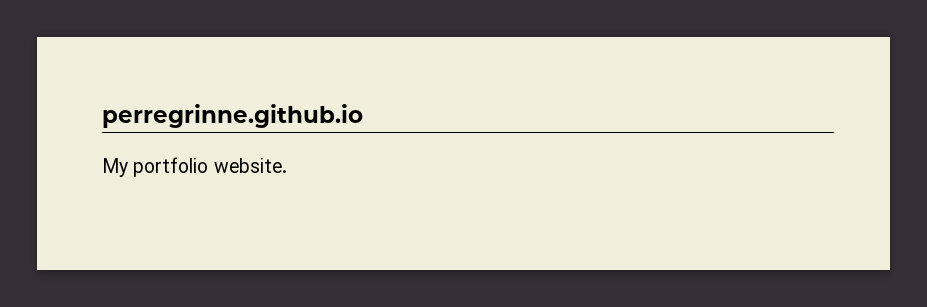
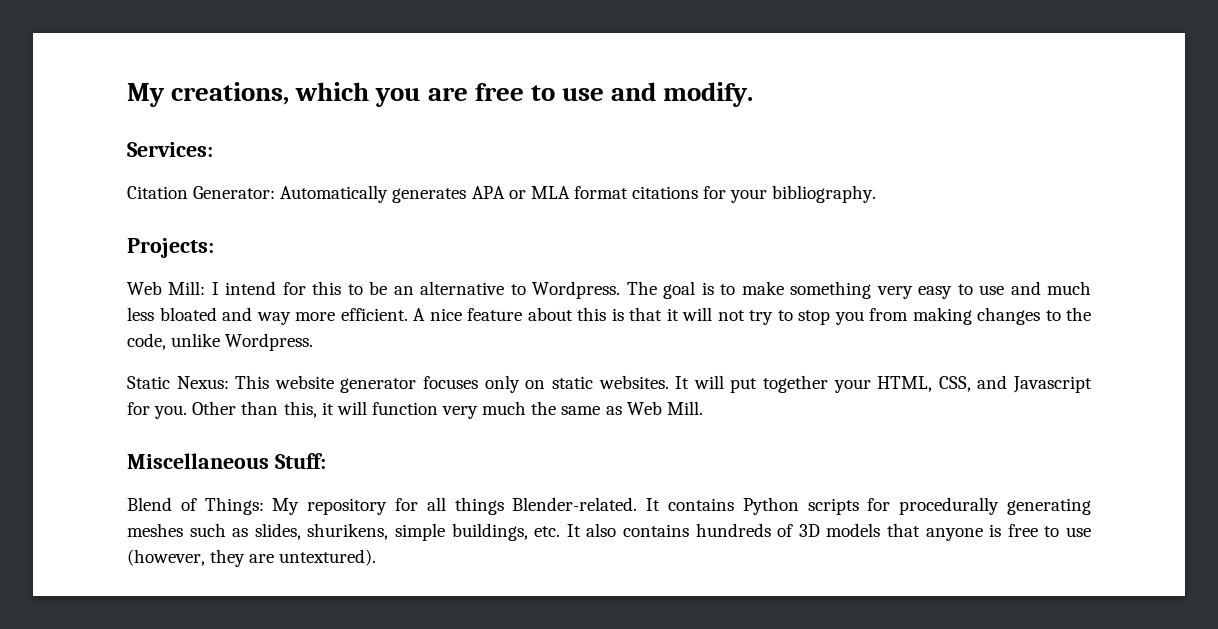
[102,104,363,128] [102,157,287,177] perregrinne.github.io // My portfolio website. -> [127,82,754,107] [127,142,213,157] [127,185,877,203] [127,238,214,258] [127,281,1092,299] [127,307,1091,325] [127,333,314,351] [127,375,1092,393] [127,401,703,419] [127,453,326,469] [127,497,1091,515] [127,523,1092,541] [127,549,377,567] My creations, which you are free to use and modify. // Services: // Citation Generator: Automatically generates APA or MLA format citations for your bibliography. // Projects: // Web Mill: I intend for this to be an alternative to Wordpress. The goal is to make something very easy to use and much less bloated and way more efficient. A nice feature about this is that it will not try to stop you from making changes to the code, unlike Wordpress. // Static Nexus: This website generator focuses only on static websites. It will put together your HTML, CSS, and Javascript for you. Other than this, it will function very much the same as Web Mill. // Miscellaneous Stuff: // Blend of Things: My repository for all things Blender-related. It contains Python scripts for procedurally generating meshes such as slides, shurikens, simple buildings, etc. It also contains hundreds of 3D models that anyone is free to use (however, they are untextured).

